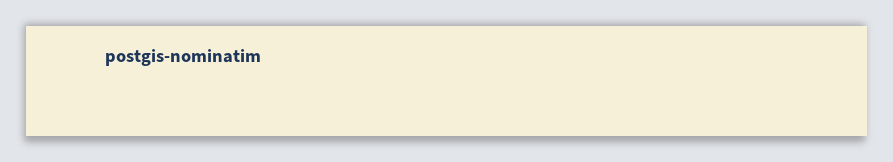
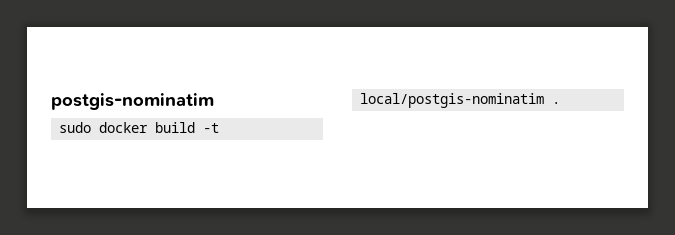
(261, 57) none -> [59,122,220,133] [360,93,561,108] // sudo docker build -t local/postgis-nominatim .

